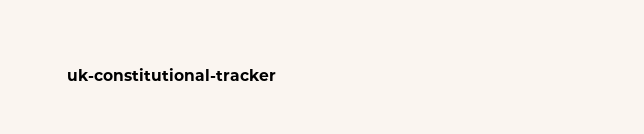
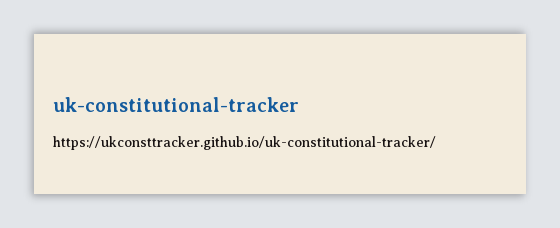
(276, 74) none -> [53,136,436,150] // https://ukconsttracker.github.io/uk-constitutional-tracker/

